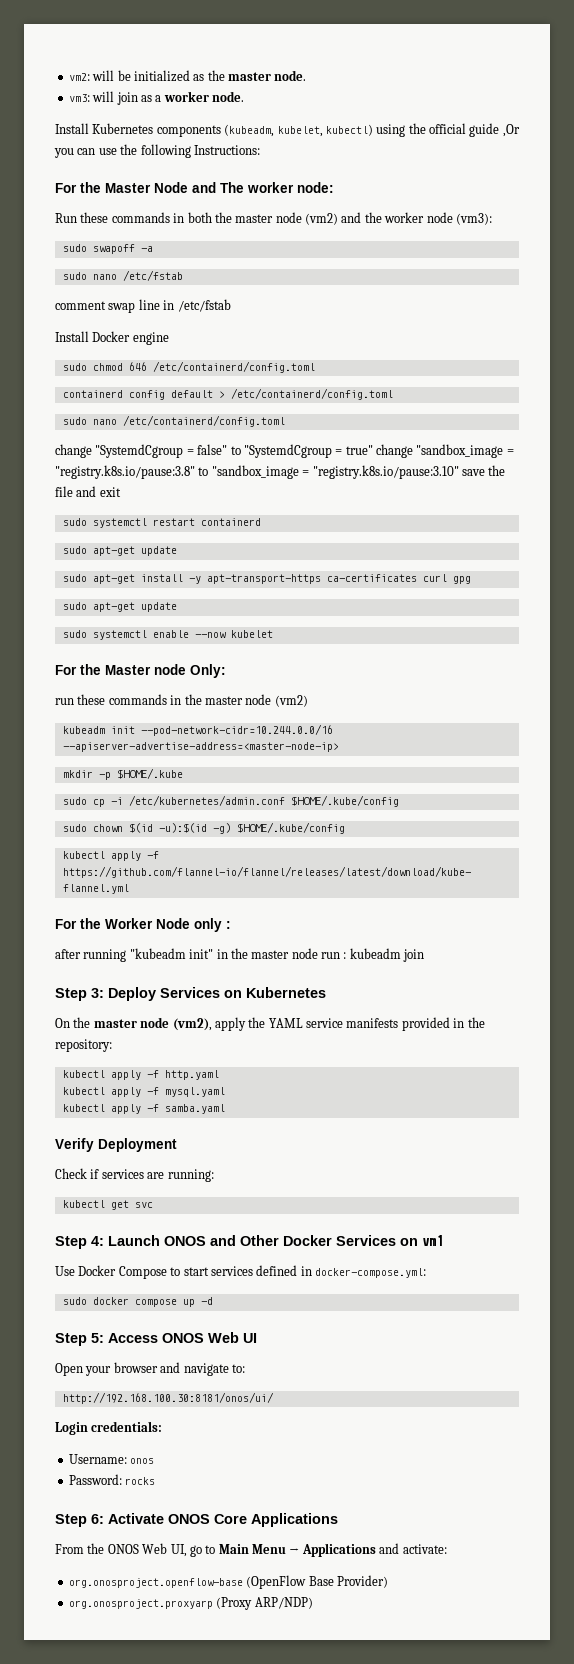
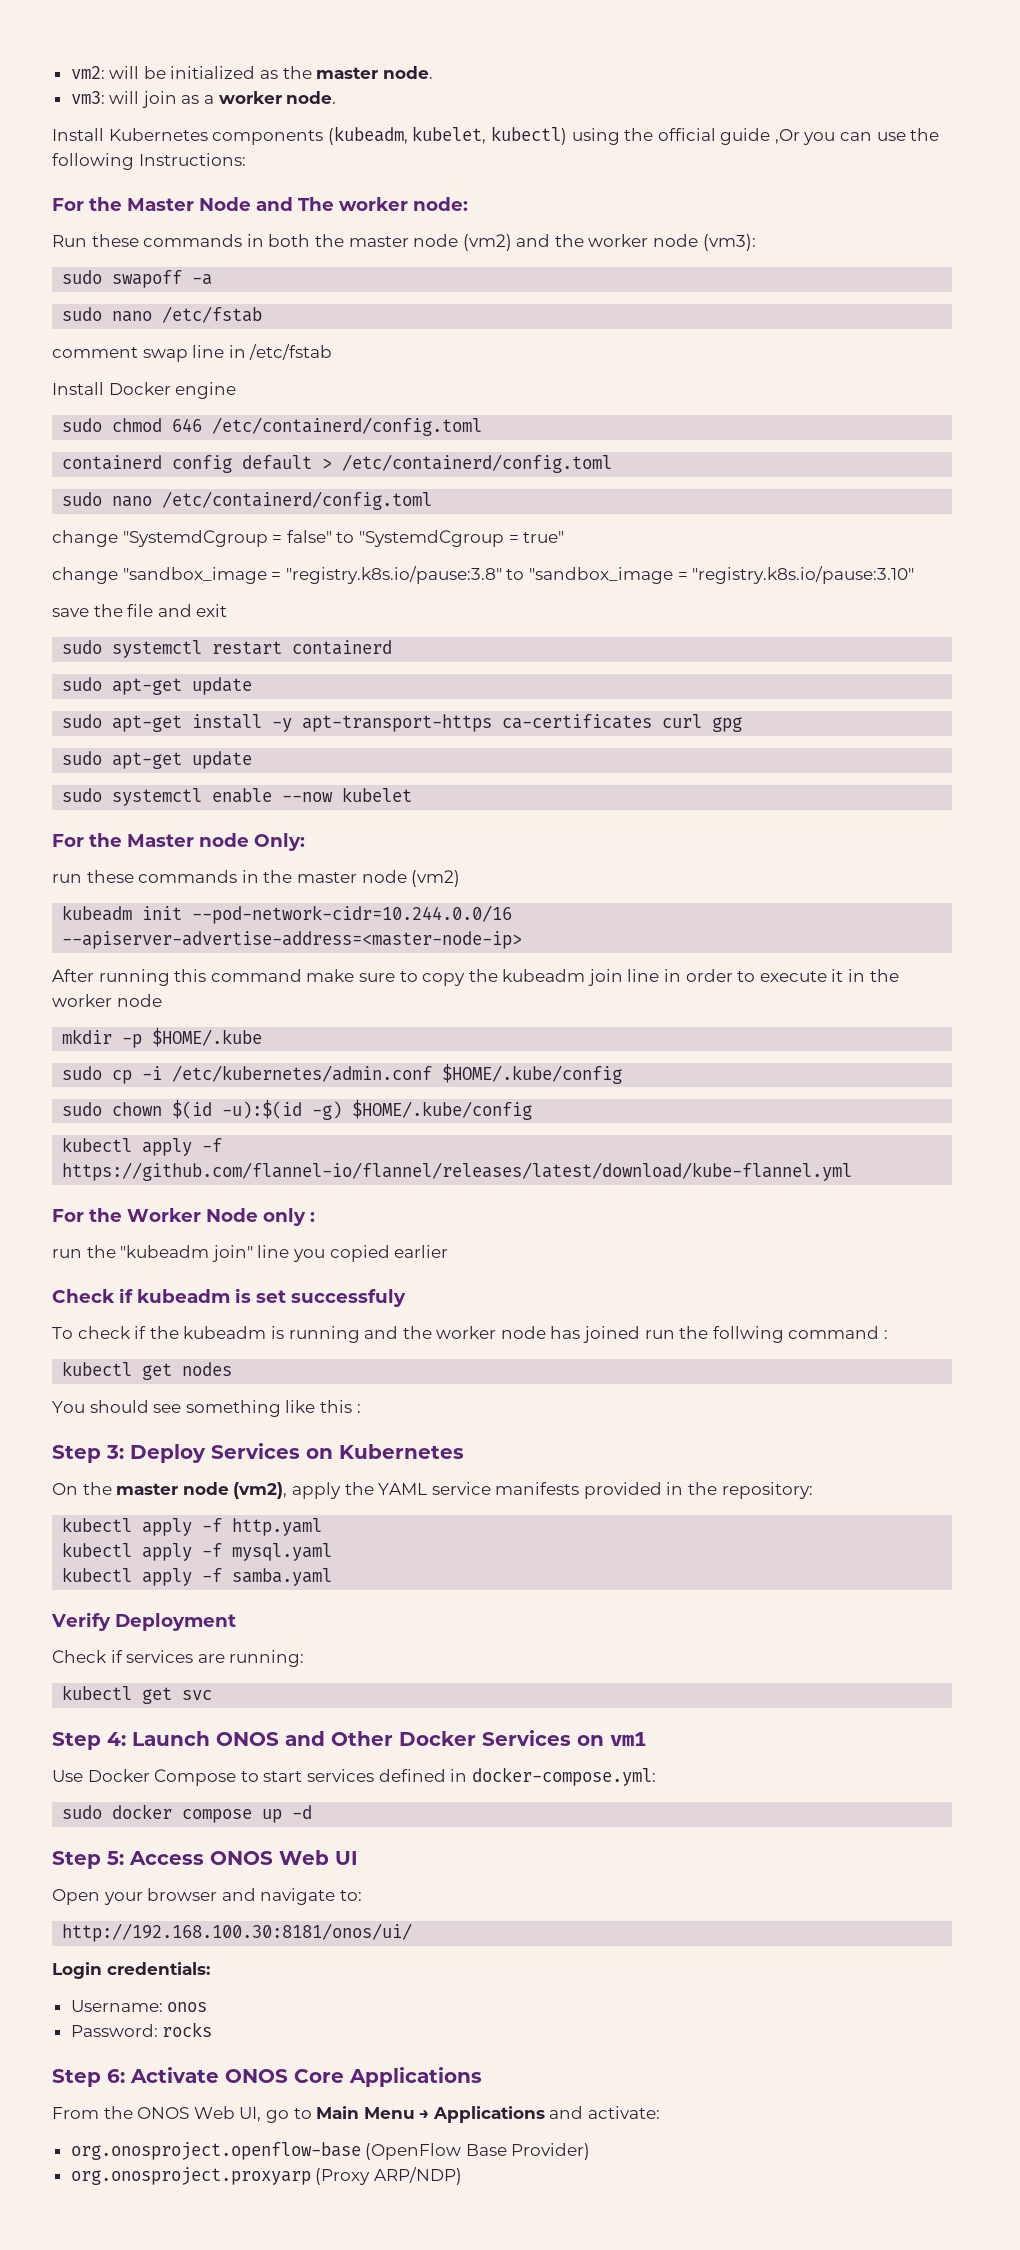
(373, 450) none -> (565, 537) //
(459, 472) none -> (915, 575) //
(339, 747) none -> [52,969,899,986] [52,994,162,1007] // After running this command make sure to copy the kubeadm join line in order to execute it in the worker node
[55,948,425,962] after running "kubeadm init" in the master node run : kubeadm join -> [52,1245,449,1262] [52,1288,406,1307] [52,1326,889,1343] [62,1361,233,1380] [52,1400,361,1417] run the "kubeadm join" line you copied earlier // Check if kubeadm is set successfuly // To check if the kubeadm is running and the worker node has joined run the follwing command : // kubectl get nodes // You should see something like this :

